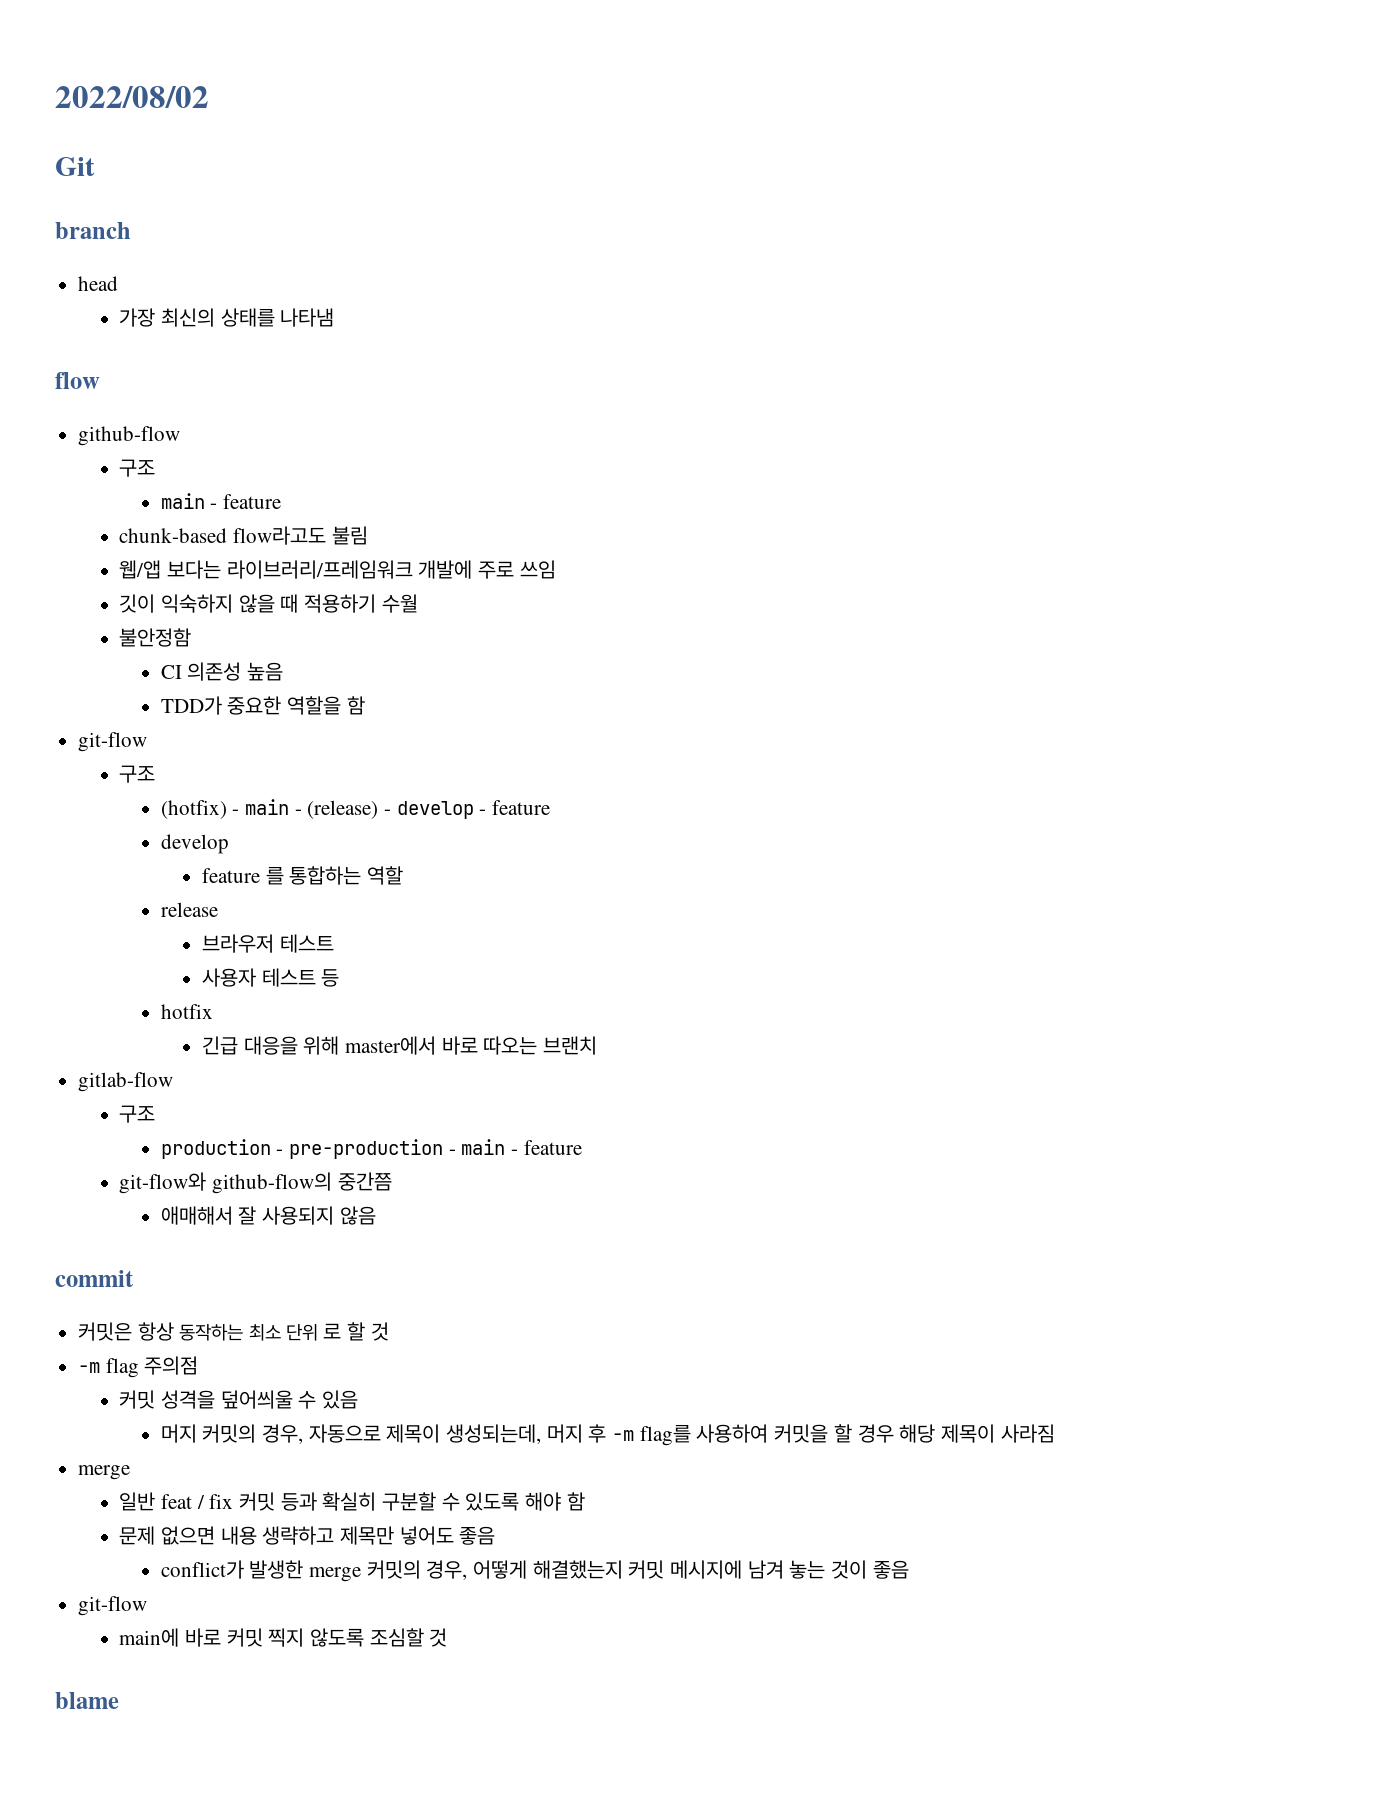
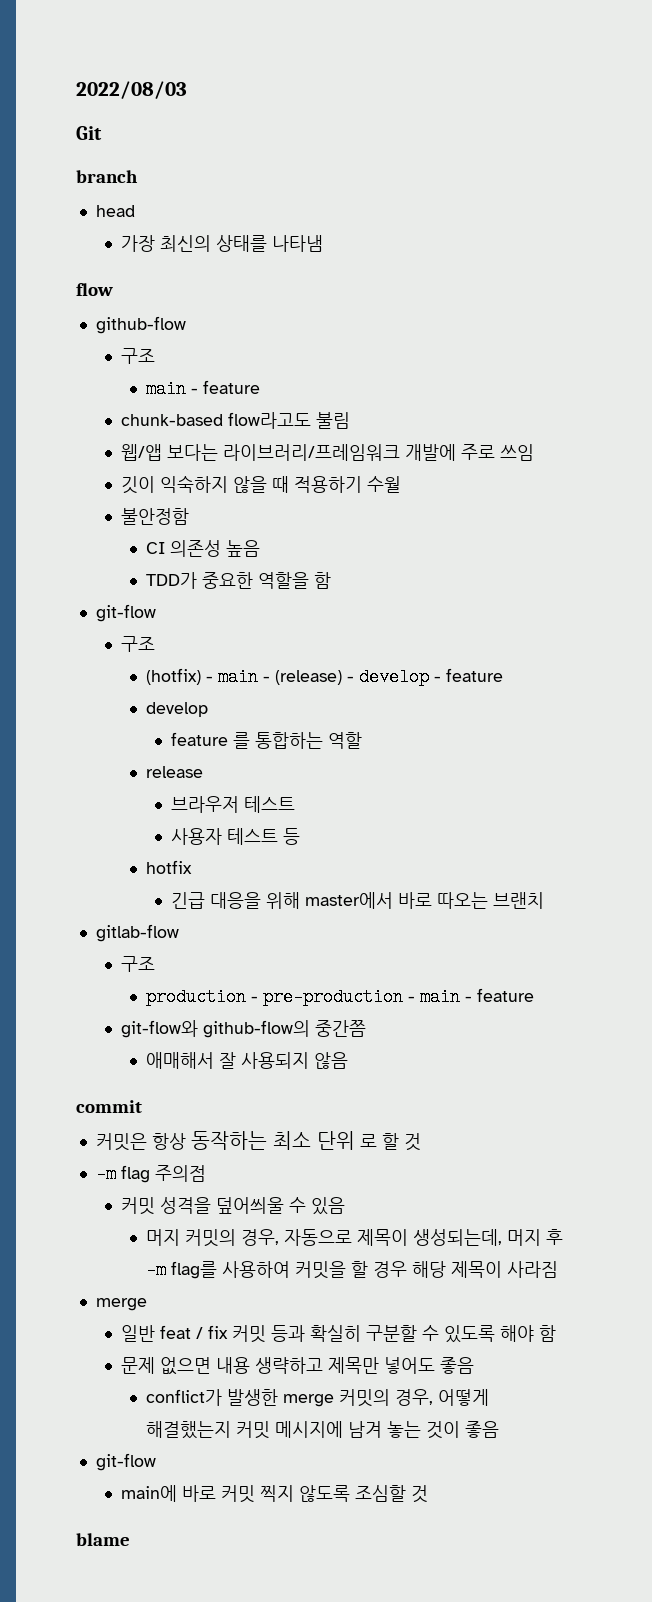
[55,86,209,108] 2022/08/02 -> [76,81,187,99] 2022/08/03

